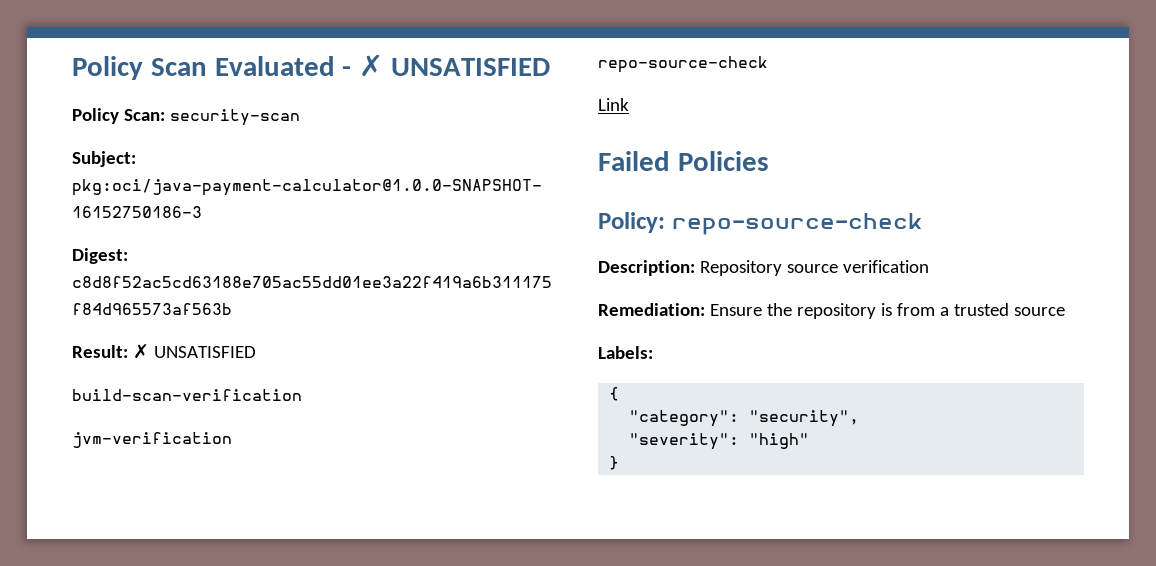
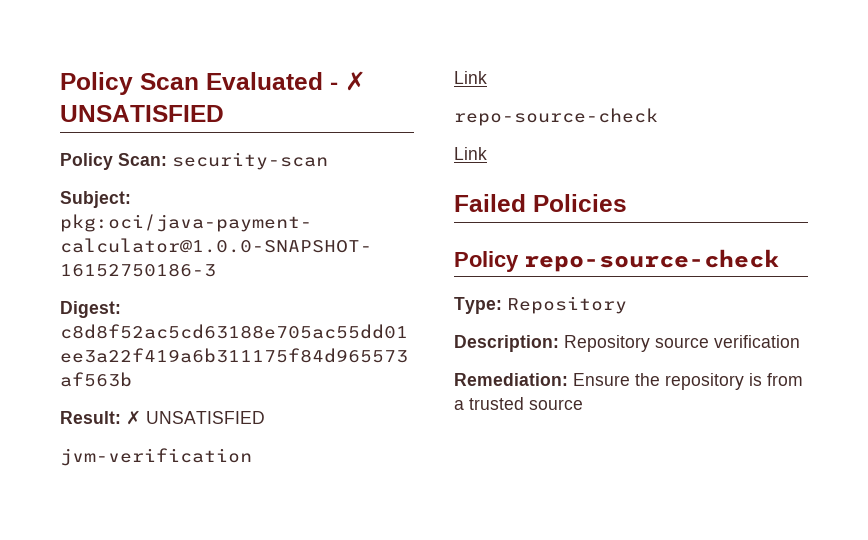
[72,389,302,401] [72,432,232,448] build-scan-verification // jvm-verification -> [60,448,252,466] [454,71,487,84] jvm-verification // Link
[598,212,923,235] Policy: repo-source-check -> [454,249,779,272] [454,296,627,314] Policy repo-source-check // Type: Repository
[598,346,653,359] [609,387,620,401] [629,410,860,427] [629,433,810,450] [609,456,620,470] // Labels: // { // "category": "security", // "severity": "high" // } -> (583, 404) none

